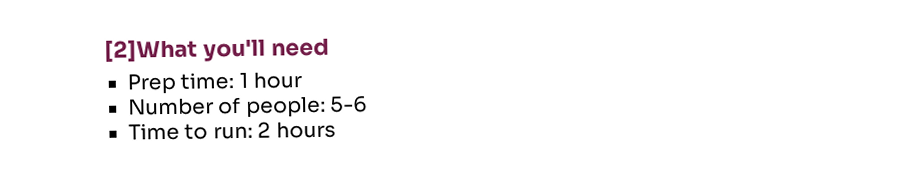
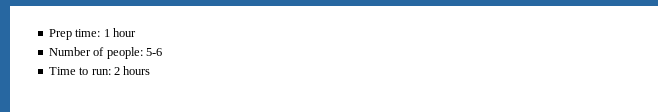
[104,37,329,63] [2]What you'll need // -> (48, 34) none

